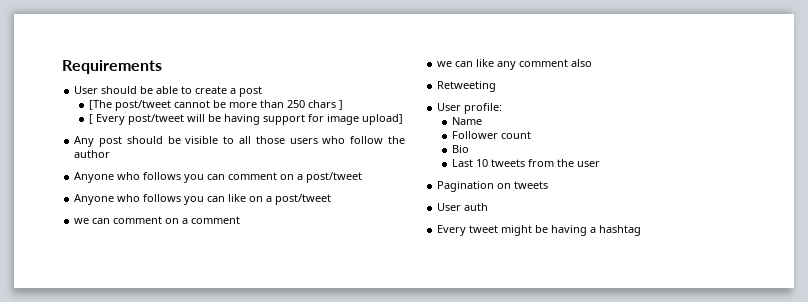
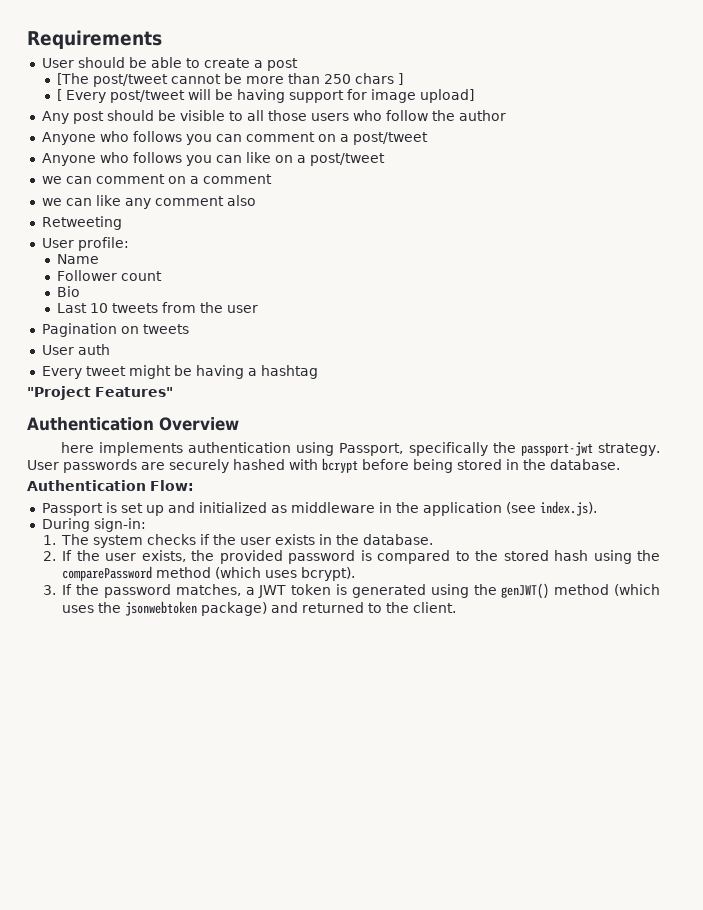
(642, 230) none -> [27,386,173,400] [27,417,239,431] [60,442,661,456] [27,458,620,473] [27,480,194,491] [41,501,597,516] [41,518,146,532] [42,534,434,548] [42,550,660,564] [62,566,356,581] [42,583,661,599] [62,601,457,616] // "Project Features" // Authentication Overview // here implements authentication using Passport, specifically the passport-jwt strategy. User passwords are securely hashed with bcrypt before being stored in the database. // Authentication Flow: // Passport is set up and initialized as middleware in the application (see index.js). // During sign-in: // 1. The system checks if the user exists in the database. // 2. If the user exists, the provided password is compared to the stored hash using the comparePassword method (which uses bcrypt). // 3. If the password matches, a JWT token is generated using the genJWT() method (which uses the jsonwebtoken package) and returned to the client.

